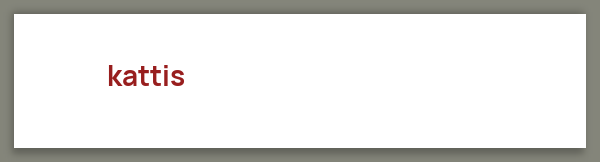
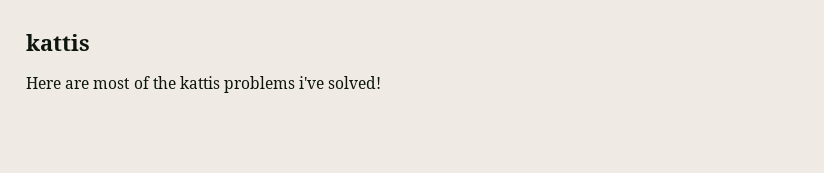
[107,65,185,86] kattis -> [26,34,90,51] [26,76,382,93] kattis // Here are most of the kattis problems i've solved!

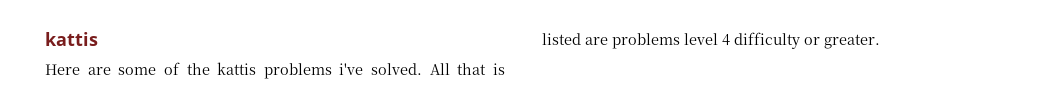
[93,78,131,89] most -> [118,67,157,75] some
[328,76,382,89] solved! -> [371,63,505,75] [542,32,880,49] solved. All that is listed are problems level 4 difficulty or greater.

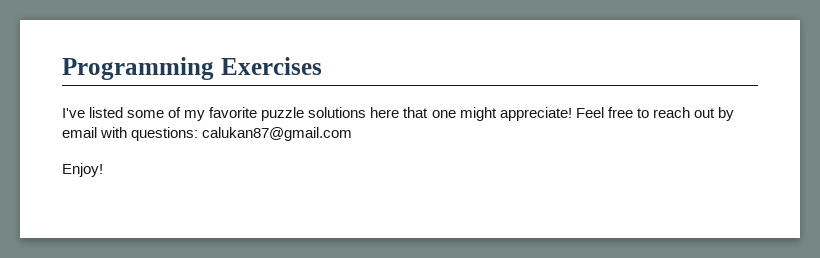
[45,32,98,46] [45,62,505,79] [542,32,880,49] kattis // Here are some of the kattis problems i've solved. All that is listed are problems level 4 difficulty or greater. -> [62,57,322,80] [62,107,734,121] [62,127,353,141] [62,163,103,177] Programming Exercises // I've listed some of my favorite puzzle solutions here that one might appreciate! Feel free to reach out by email with questions: calukan87@gmail.com // Enjoy!

